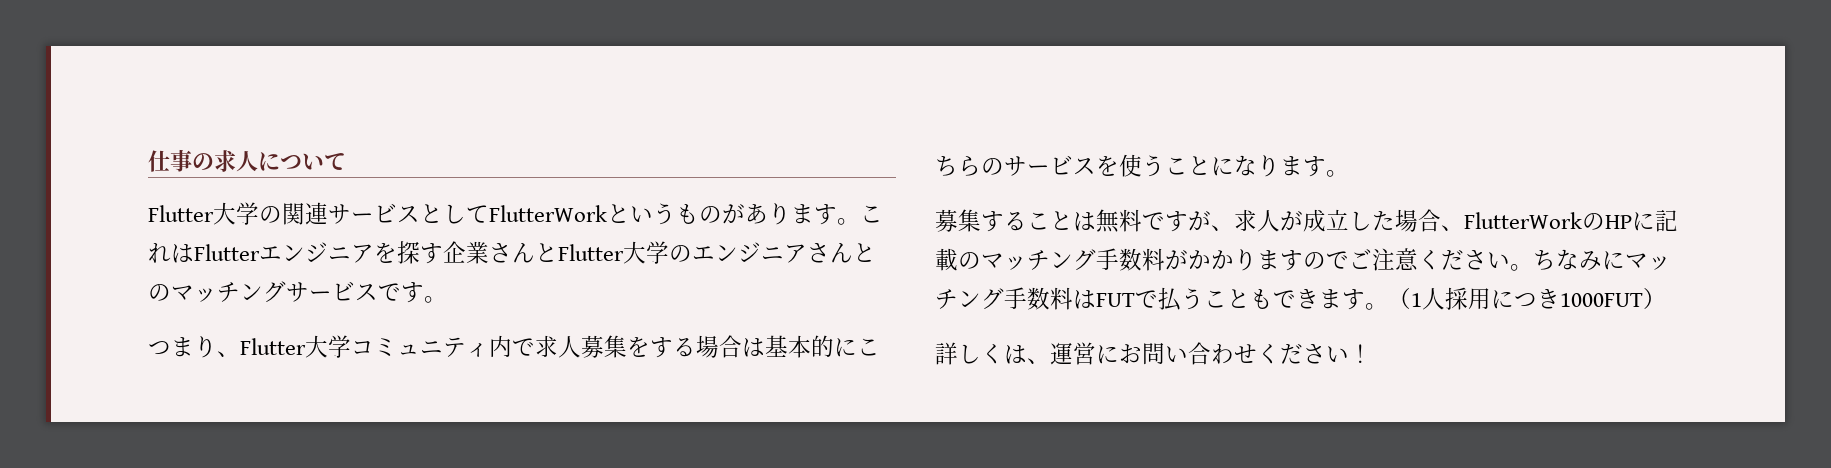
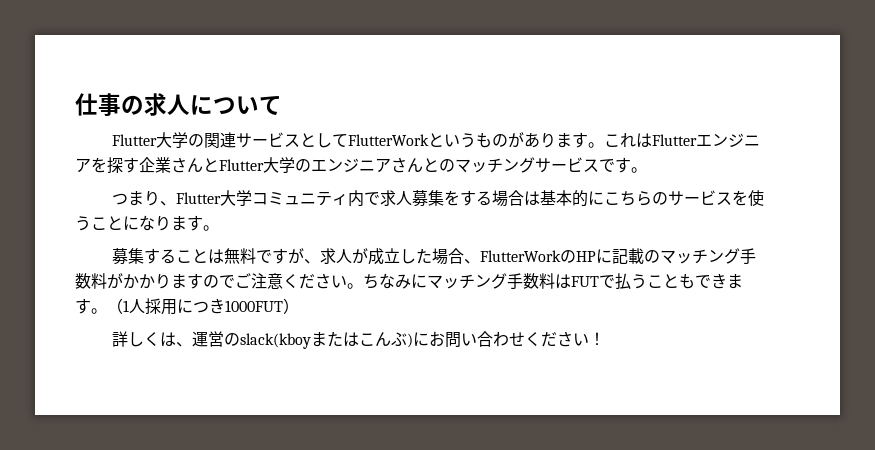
(1096, 353) none -> [224,331,414,349] のslack(kboyまたはこんぶ)

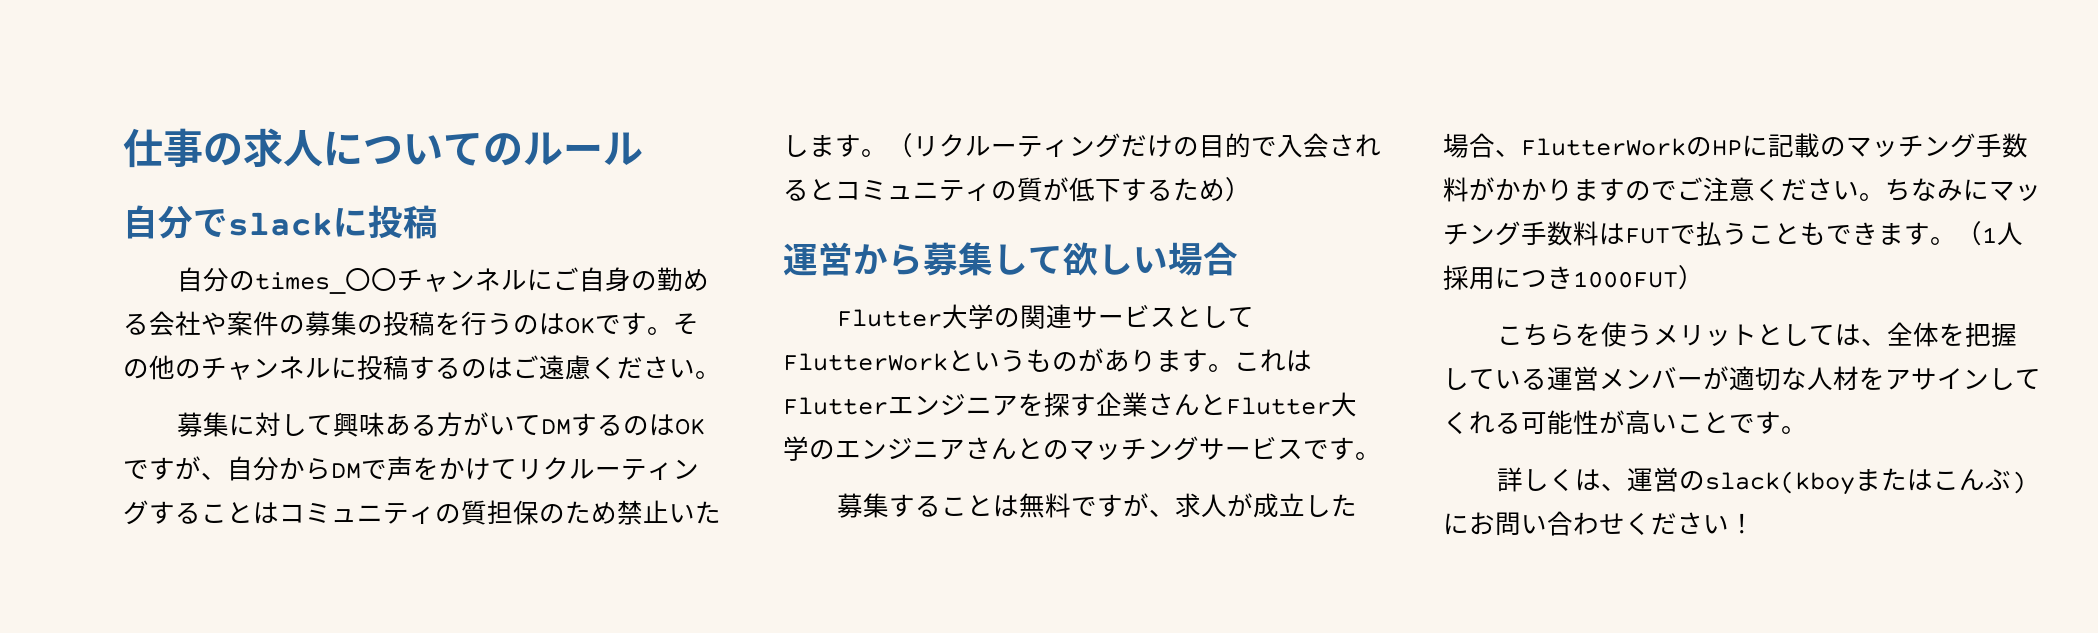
(282, 105) none -> [483,132,643,166] [123,205,438,239] [177,267,710,294] [123,311,699,336] [123,355,721,380] [177,412,706,437] [123,456,699,481] [123,500,721,525] [783,133,1381,158] [783,177,1251,202] [783,242,1238,276] のルール // 自分でslackに投稿 // 自分のtimes_〇〇チャンネルにご自身の勤める会社や案件の募集の投稿を行うのはOKです。その他のチャンネルに投稿するのはご遠慮ください。 // 募集に対して興味ある方がいてDMするのはOKですが、自分からDMで声をかけてリクルーティングすることはコミュニティの質担保のため禁止いたします。（リクルーティングだけの目的で入会されるとコミュニティの質が低下するため） // 運営から募集して欲しい場合
[112,190,765,207] [75,215,219,231] // つまり、Flutter大学コミュニティ内で求人募集をする場合は基本的にこちらのサービスを使うことになります。 -> (1381, 456) none
(299, 306) none -> [1497,322,2018,347] [1443,366,2041,391] [1443,410,1807,435] // こちらを使うメリットとしては、全体を把握している運営メンバーが適切な人材をアサインしてくれる可能性が高いことです。

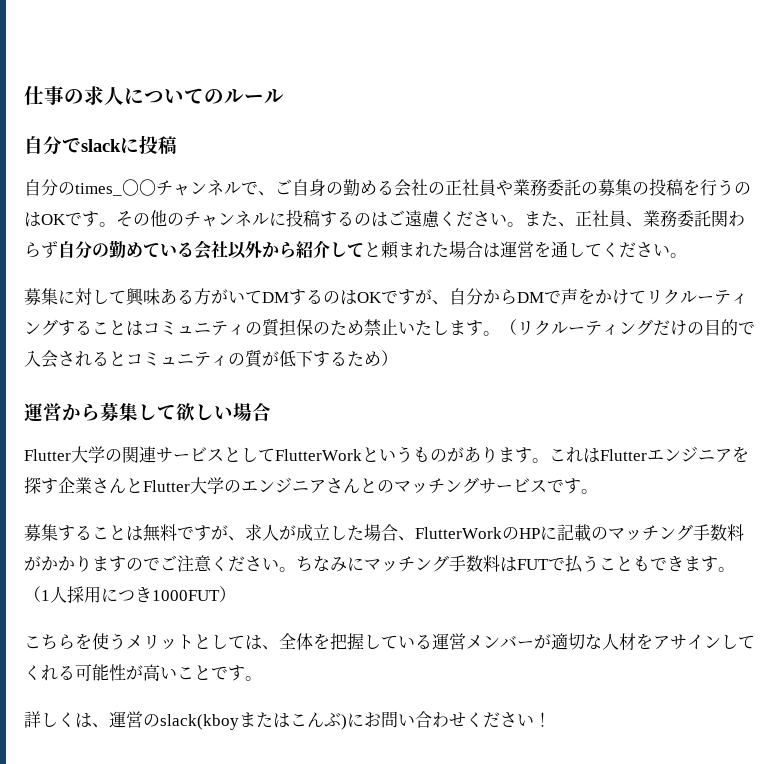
[527,269,554,291] に -> [241,181,275,196] で、
[201,311,279,336] や案件 -> [428,179,581,197] の正社員や業務委託
(721, 375) none -> [524,210,745,228] [24,240,687,260] また、正社員、業務委託関わらず自分の勤めている会社以外から紹介してと頼まれた場合は運営を通してください。

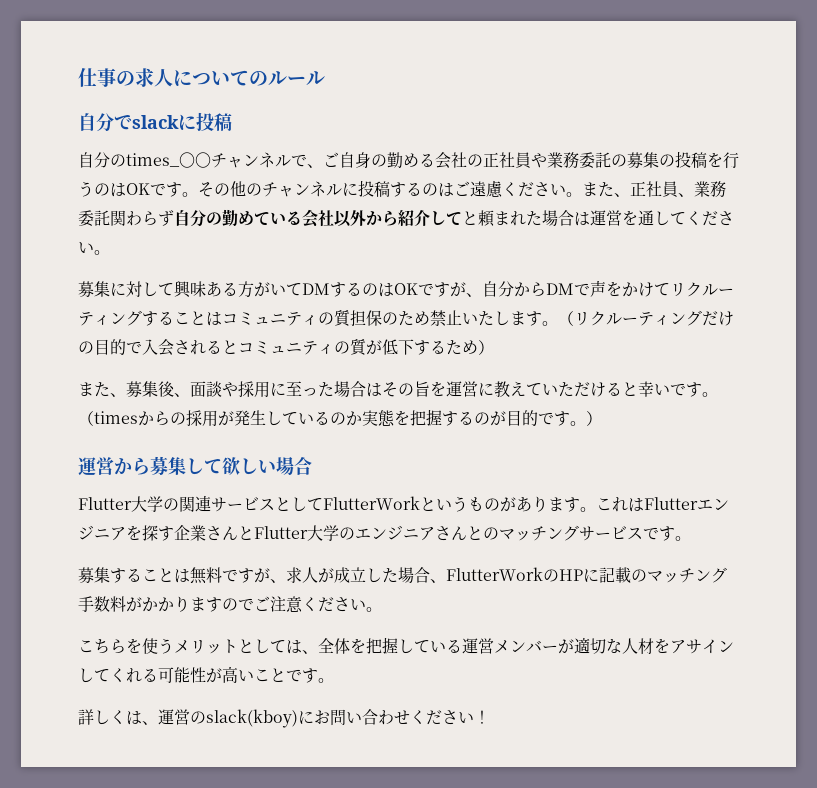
(398, 358) none -> [78,381,718,398] [78,409,602,427] // また、募集後、面談や採用に至った場合はその旨を運営に教えていただけると幸いです。（timesからの採用が発生しているのか実態を把握するのが目的です。）
[296,555,735,573] [24,586,236,603] ちなみにマッチング手数料はFUTで払うこともできます。（1人採用につき1000FUT） -> (382, 609) none
[160,712,347,730] slack(kboyまたはこんぶ) -> [206,709,298,728] slack(kboy)

